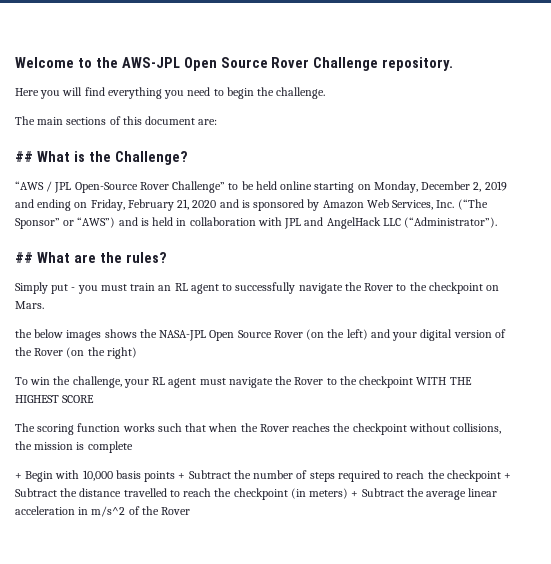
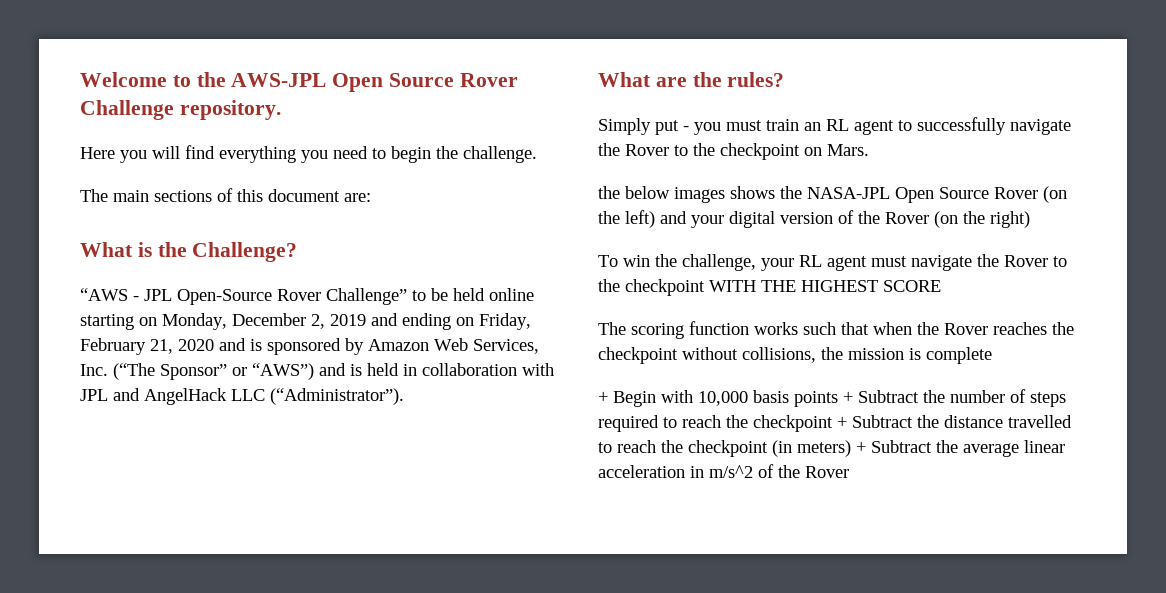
[15,151,33,162] ## -> (371, 197) none
[46,181,53,192] / -> [133,296,139,301] -
[15,252,33,263] ## -> (404, 396) none

